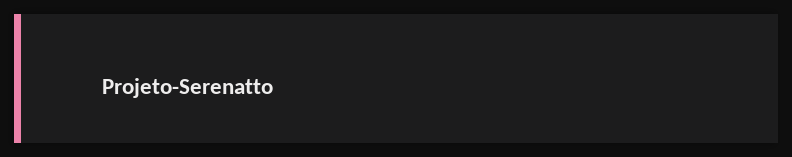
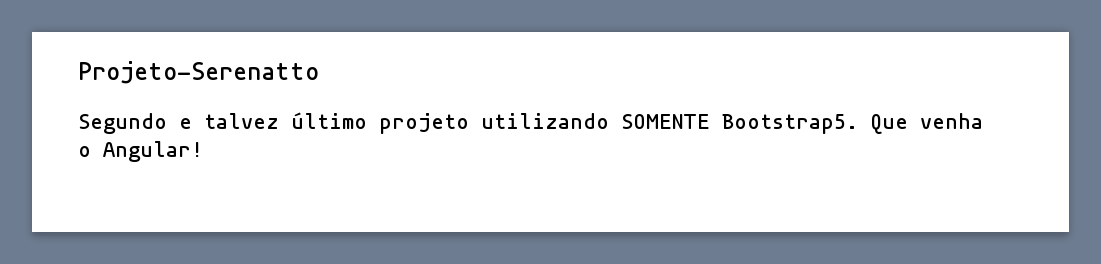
(273, 88) none -> [78,112,983,134] [78,141,203,162] // Segundo e talvez último projeto utilizando SOMENTE Bootstrap5. Que venha o Angular!

